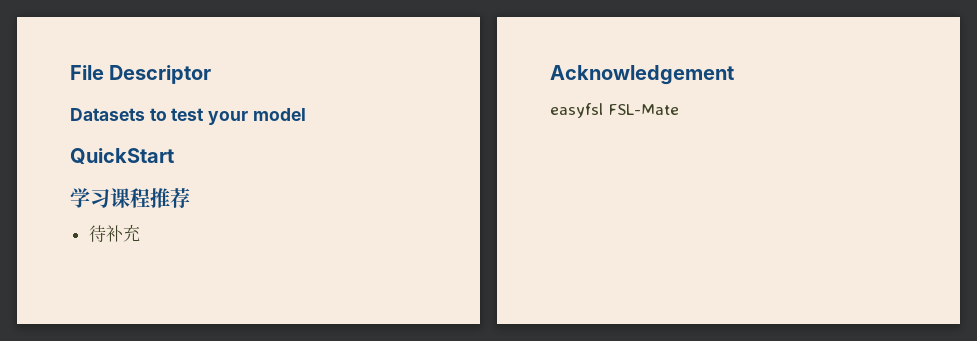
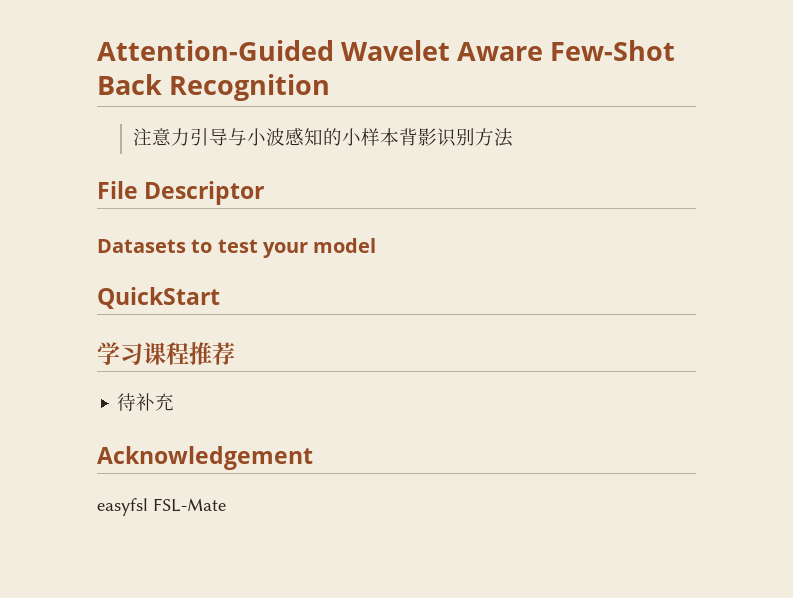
(70, 72) none -> [97,40,676,61] [97,74,331,101] [132,128,513,147] Attention-Guided Wavelet Aware Few-Shot Back Recognition // 注意力引导与小波感知的小样本背影识别方法 //

